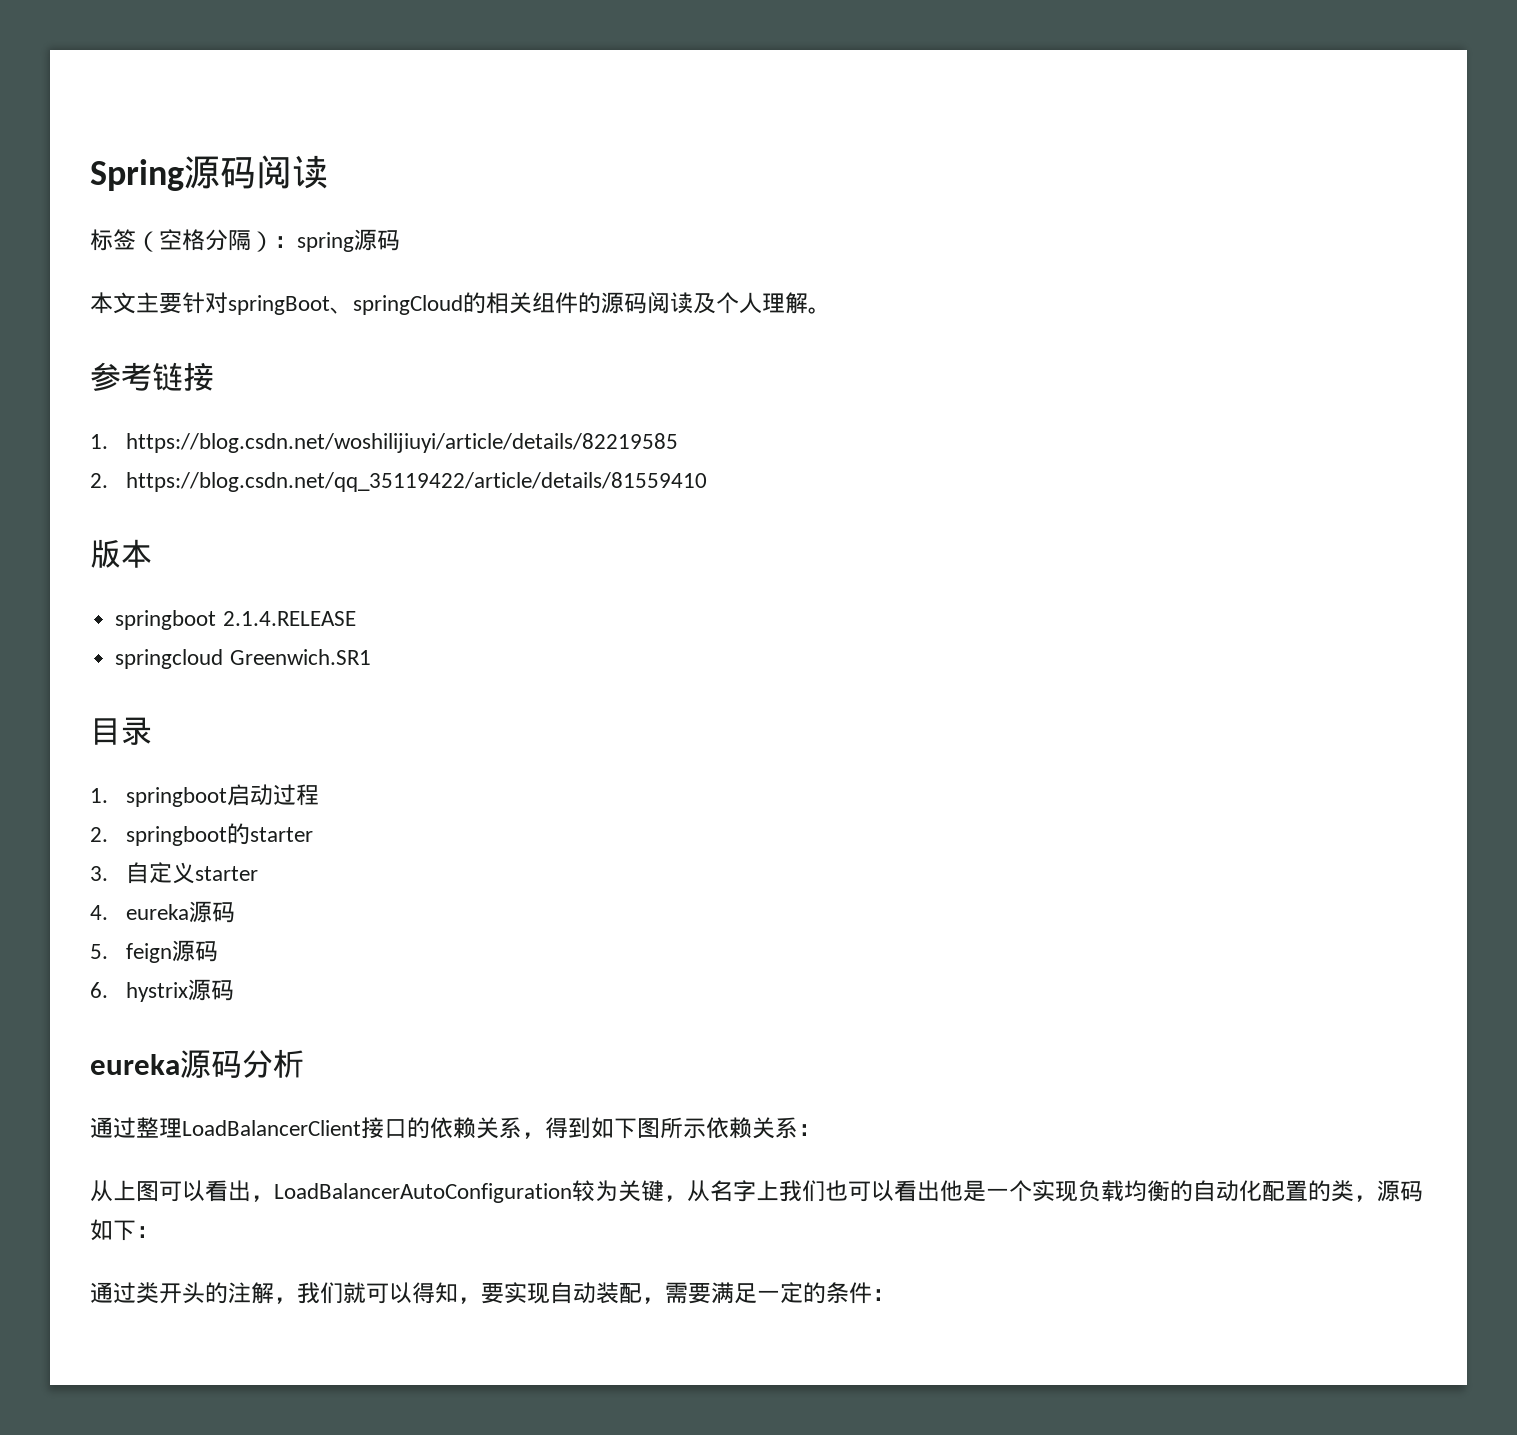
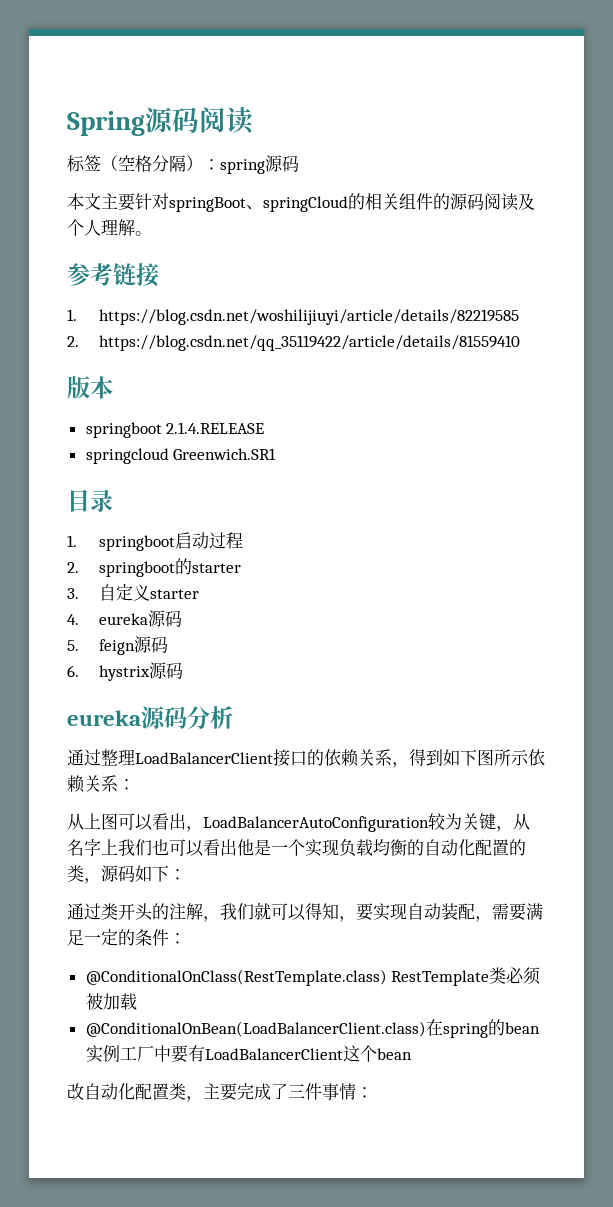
(895, 1295) none -> [85,967,542,986] [85,993,137,1010] [85,1019,540,1038] [85,1045,412,1063] [67,1083,373,1102] // @ConditionalOnClass(RestTemplate.class) RestTemplate类必须被加载 // @ConditionalOnBean(LoadBalancerClient.class)在spring的bean实例工厂中要有LoadBalancerClient这个bean // 改自动化配置类，主要完成了三件事情：

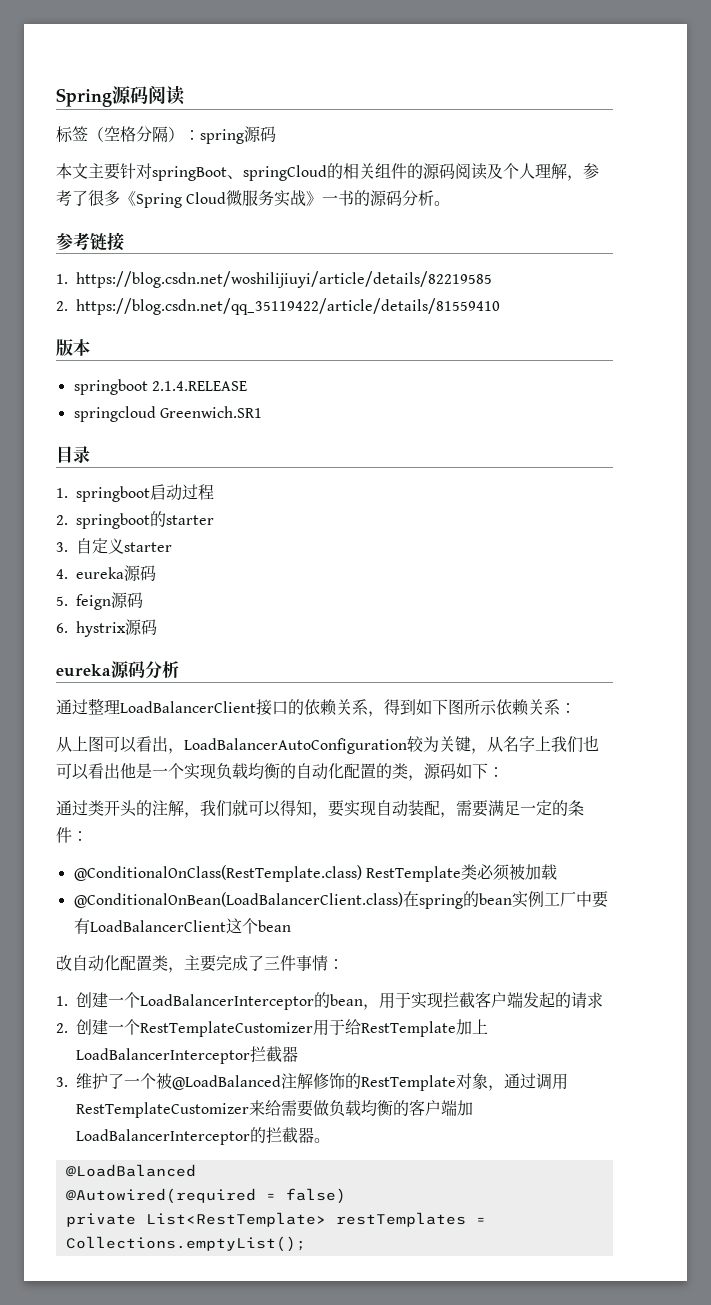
(135, 227) none -> [567,163,599,181] [56,190,435,208] ，参考了很多《Spring Cloud微服务实战》一书的源码分析
(373, 1092) none -> [56,991,603,1010] [56,1019,488,1037] [76,1046,298,1064] [56,1073,568,1091] [76,1099,473,1118] [76,1127,330,1145] [65,1164,196,1177] [65,1188,346,1204] [65,1212,486,1227] [65,1236,306,1252] // 1.创建一个LoadBalancerInterceptor的bean，用于实现拦截客户端发起的请求 // 2.创建一个RestTemplateCustomizer用于给RestTemplate加上LoadBalancerInterceptor拦截器 // 3.维护了一个被@LoadBalanced注解修饰的RestTemplate对象，通过调用RestTemplateCustomizer来给需要做负载均衡的客户端加LoadBalancerInterceptor的拦截器。 // @LoadBalanced // @Autowired(required = false) // private List<RestTemplate> restTemplates = Collections.emptyList();

